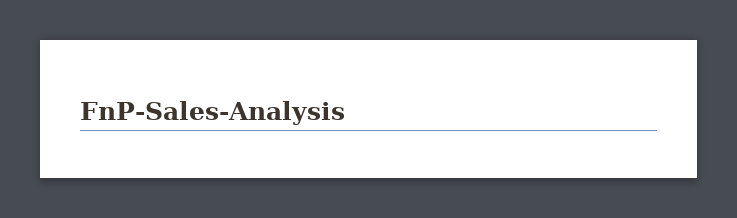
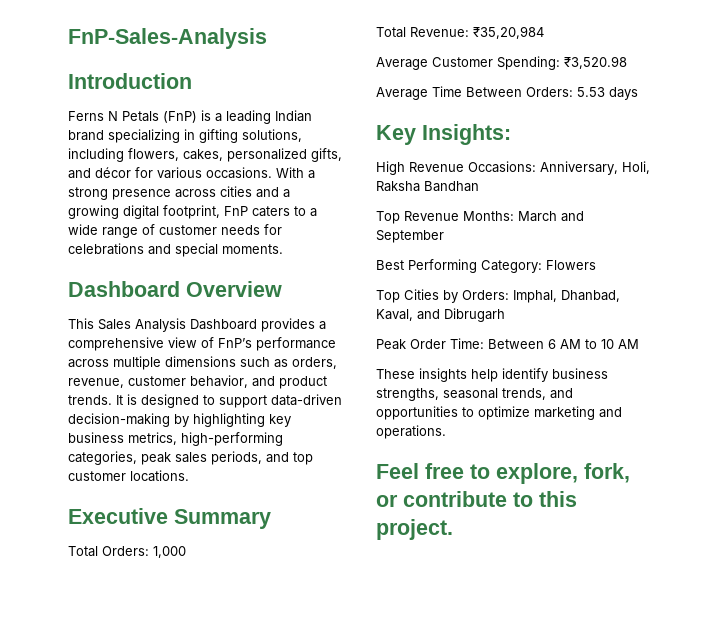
(345, 113) none -> [68,73,192,89] [68,110,312,124] [68,129,302,143] [68,148,342,162] [68,167,315,179] [68,186,290,200] [68,205,317,219] [68,224,282,238] [68,243,283,257] [68,281,282,297] [68,318,326,332] [68,337,336,351] [68,356,337,370] [68,375,327,389] [68,394,342,408] [68,413,291,427] [68,432,283,446] [68,451,313,465] [68,470,189,482] [68,508,271,529] [68,546,186,558] [376,26,544,39] [376,56,627,70] [376,86,638,100] [376,124,511,145] [376,161,650,175] [376,181,479,192] [376,211,584,224] [376,230,444,243] [376,259,596,273] [376,289,620,303] [376,308,505,322] [376,338,639,350] [376,368,608,382] [376,388,573,401] [376,406,622,420] [376,425,446,439] [376,463,630,484] [376,491,577,507] [376,519,453,540] // Introduction // Ferns N Petals (FnP) is a leading Indian brand specializing in gifting solutions, including flowers, cakes, personalized gifts, and décor for various occasions. With a strong presence across cities and a growing digital footprint, FnP caters to a wide range of customer needs for celebrations and special moments. // Dashboard Overview // This Sales Analysis Dashboard provides a comprehensive view of FnP’s performance across multiple dimensions such as orders, revenue, customer behavior, and product trends. It is designed to support data-driven decision-making by highlighting key business metrics, high-performing categories, peak sales periods, and top customer locations. // Executive Summary // Total Orders: 1,000 // Total Revenue: ₹35,20,984 // Average Customer Spending: ₹3,520.98 // Average Time Between Orders: 5.53 days // Key Insights: // High Revenue Occasions: Anniversary, Holi, Raksha Bandhan // Top Revenue Months: March and September // Best Performing Category: Flowers // Top Cities by Orders: Imphal, Dhanbad, Kaval, and Dibrugarh // Peak Order Time: Between 6 AM to 10 AM // These insights help identify business strengths, seasonal trends, and opportunities to optimize marketing and operations. // Feel free to explore, fork, or contribute to this project.

